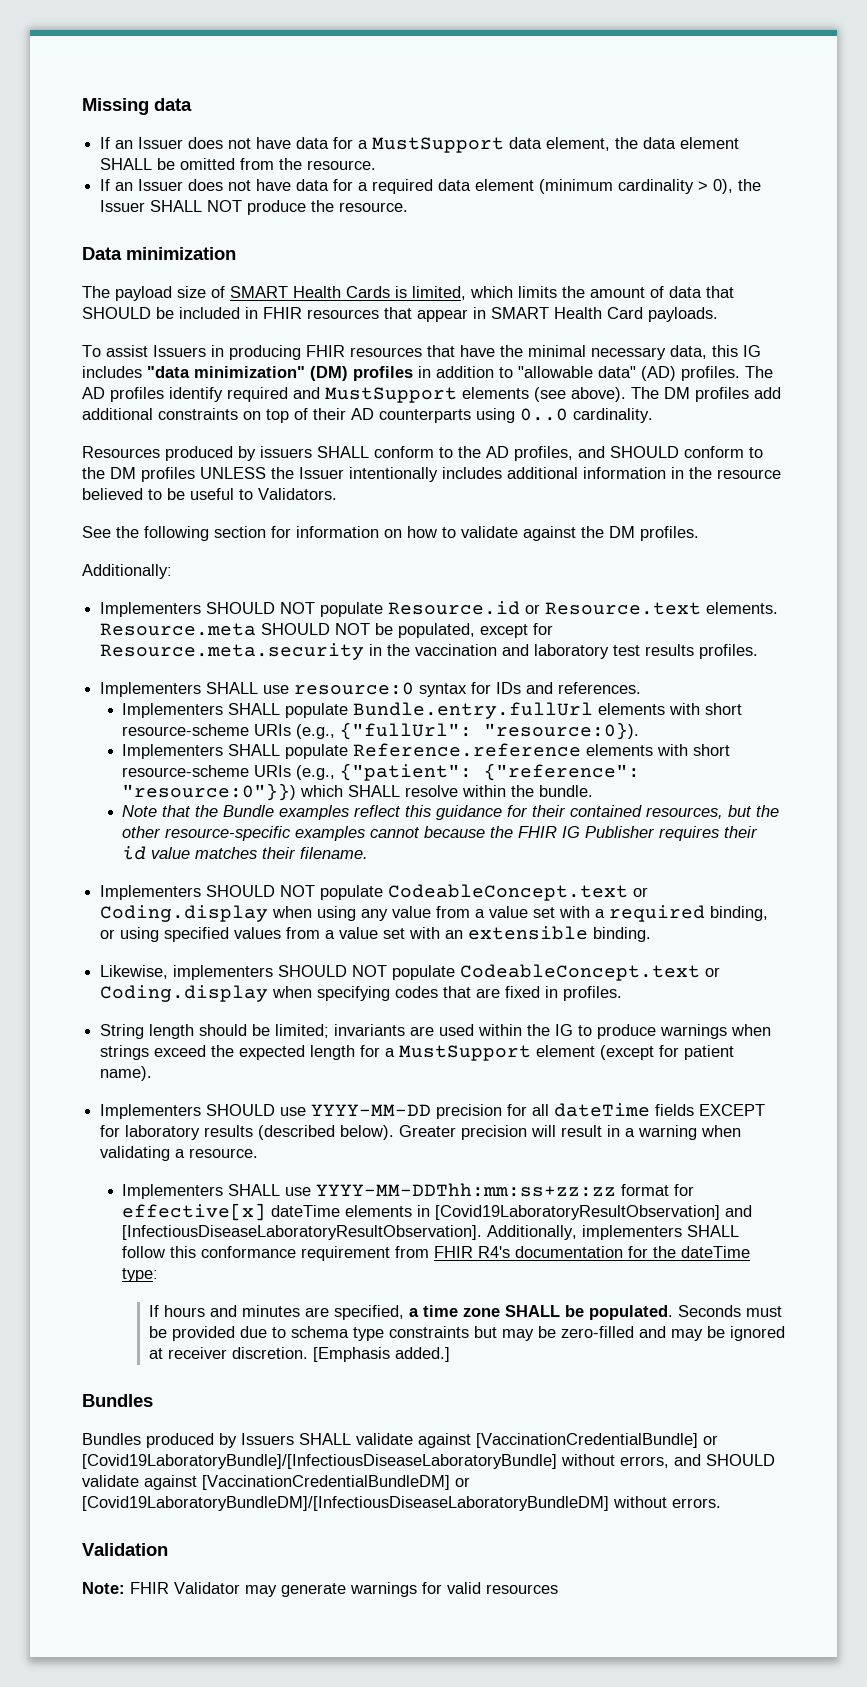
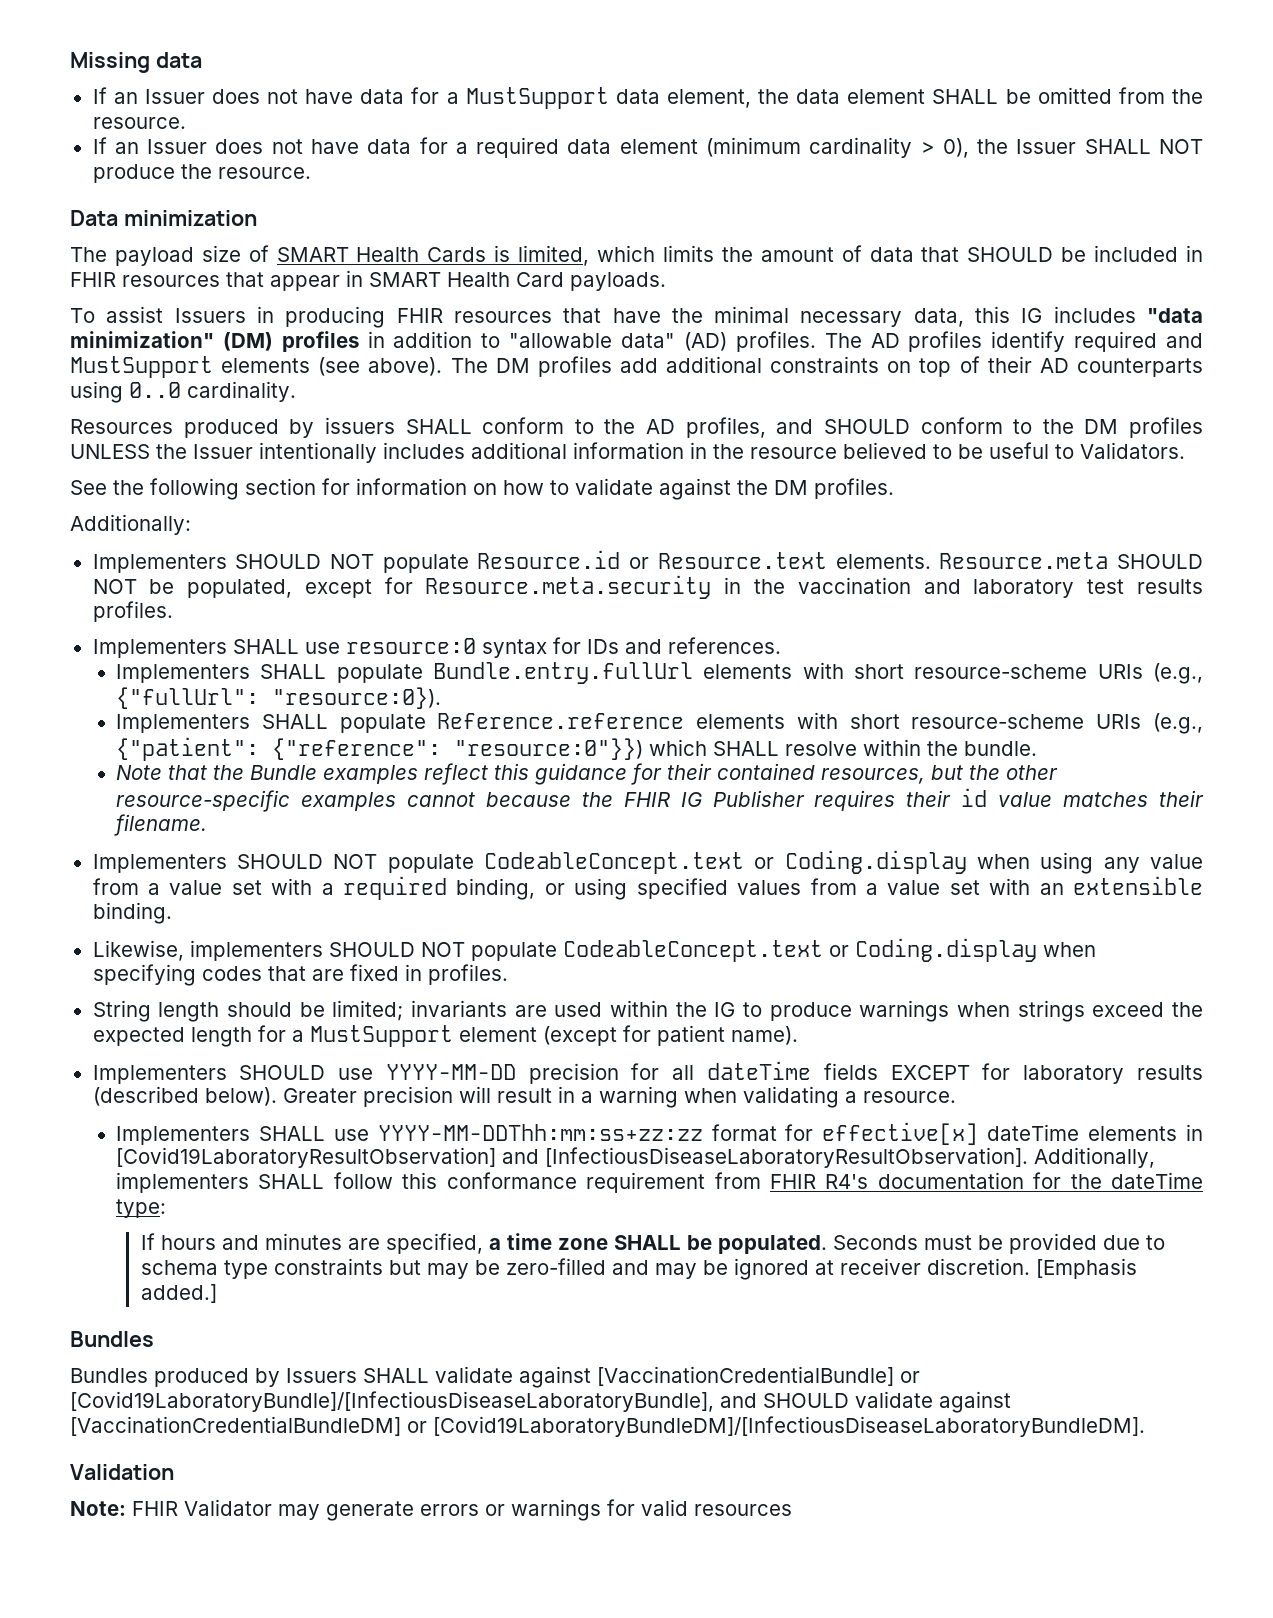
[82,1454,669,1469] [Covid19LaboratoryBundle]/[InfectiousDiseaseLaboratoryBundle] without errors, -> [70,1391,714,1412] [Covid19LaboratoryBundle]/[InfectiousDiseaseLaboratoryBundle],
[82,1496,721,1511] [Covid19LaboratoryBundleDM]/[InfectiousDiseaseLaboratoryBundleDM] without errors. -> [433,1416,1145,1437] [Covid19LaboratoryBundleDM]/[InfectiousDiseaseLaboratoryBundleDM].
(346, 1590) none -> [420,1504,505,1516] errors or

